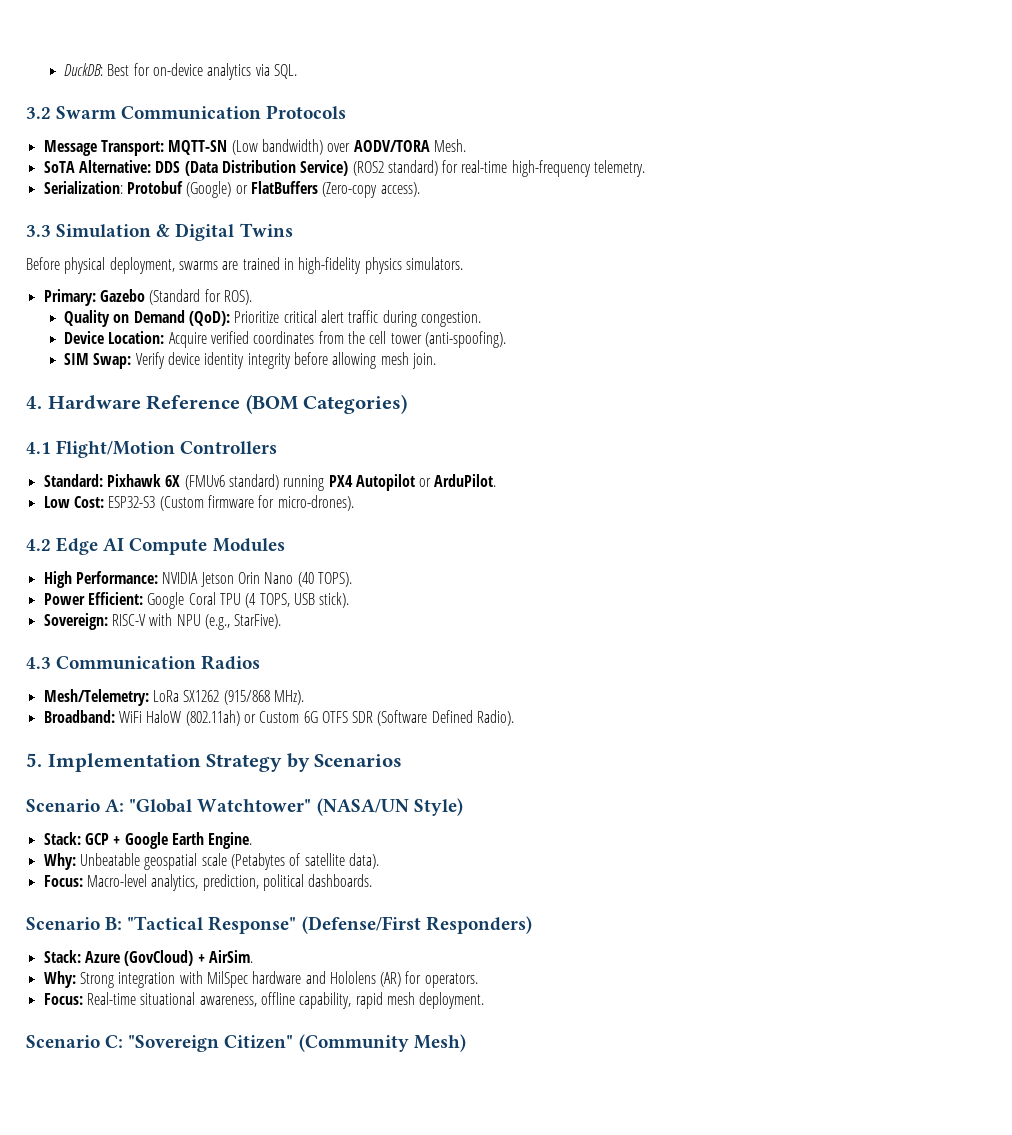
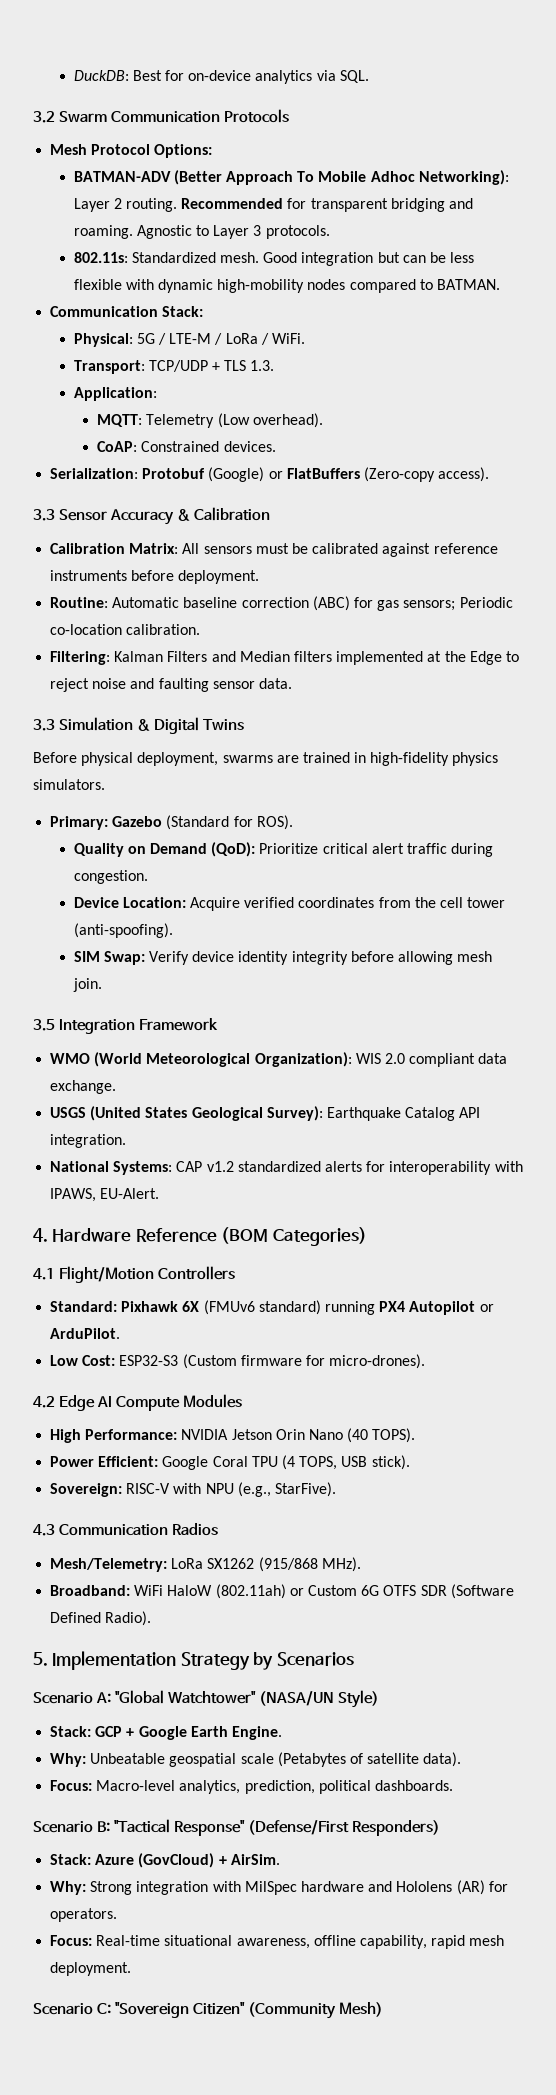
[43,139,466,156] [43,160,646,177] Message Transport: MQTT-SN (Low bandwidth) over AODV/TORA Mesh. // SoTA Alternative: DDS (Data Distribution Service) (ROS2 standard) for real-time high-frequency telemetry. -> [50,144,213,158] [73,170,509,185] [73,198,473,212] [73,225,330,239] [73,252,475,266] [73,279,500,293] [50,306,204,317] [73,333,305,347] [73,360,275,374] [73,387,157,401] [97,413,323,428] [97,441,276,452] Mesh Protocol Options: // BATMAN-ADV (Better Approach To Mobile Adhoc Networking): Layer 2 routing. Recommended for transparent bridging and roaming. Agnostic to Layer 3 protocols. // 802.11s: Standardized mesh. Good integration but can be less flexible with dynamic high-mobility nodes compared to BATMAN. // Communication Stack: // Physical: 5G / LTE-M / LoRa / WiFi. // Transport: TCP/UDP + TLS 1.3. // Application: // MQTT: Telemetry (Low overhead). // CoAP: Constrained devices.
(420, 189) none -> [33,507,271,525] [50,543,498,557] [50,570,260,584] [50,596,513,611] [50,624,201,635] [50,651,519,665] [50,678,292,692] // 3.3 Sensor Accuracy & Calibration // Calibration Matrix: All sensors must be calibrated against reference instruments before deployment. // Routine: Automatic baseline correction (ABC) for gas sensors; Periodic co-location calibration. // Filtering: Kalman Filters and Median filters implemented at the Edge to reject noise and faulting sensor data.
(436, 361) none -> [33,1018,219,1034] [50,1052,508,1067] [50,1080,117,1094] [50,1106,481,1121] [50,1134,127,1148] [50,1161,523,1175] [50,1188,160,1202] // 3.5 Integration Framework // WMO (World Meteorological Organization): WIS 2.0 compliant data exchange. // USGS (United States Geological Survey): Earthquake Catalog API integration. // National Systems: CAP v1.2 standardized alerts for interoperability with IPAWS, EU-Alert.

